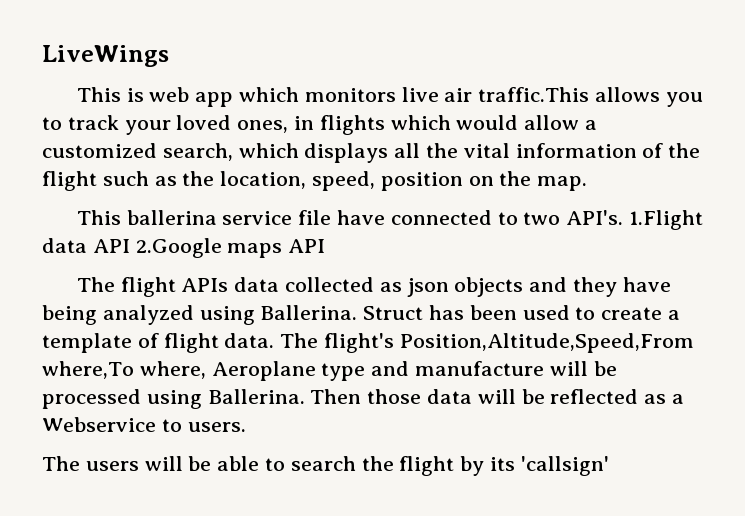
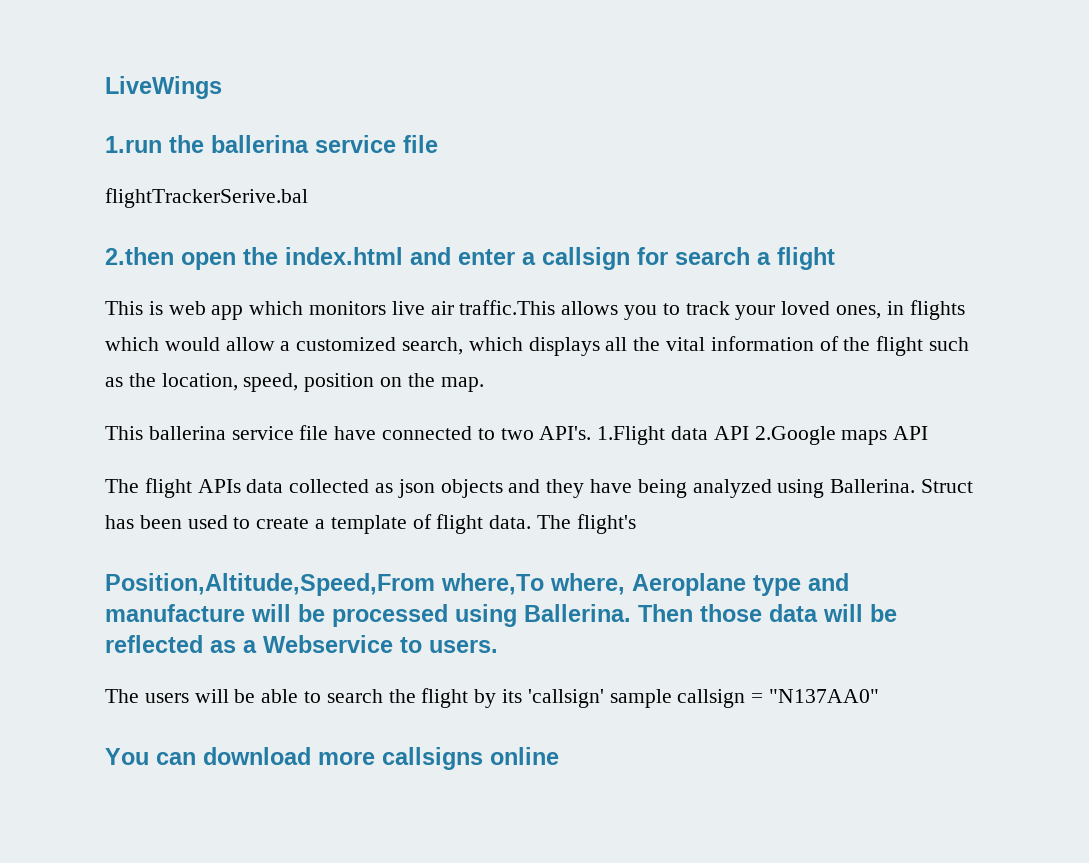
(169, 56) none -> [105,135,438,153] [105,188,308,208] [105,247,835,270] // 1.run the ballerina service file // flightTrackerSerive.bal // 2.then open the index.html and enter a callsign for search a flight
(395, 343) none -> (636, 524) //
(609, 466) none -> [609,689,880,708] [105,747,559,770] sample callsign = "N137AA0" // You can download more callsigns online

